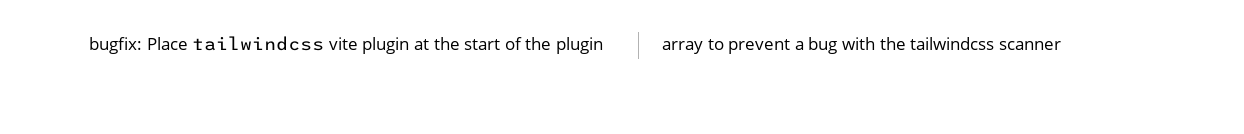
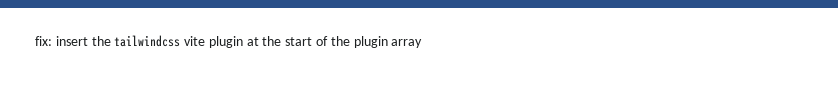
[89,37,188,54] bugfix: Place -> [35,36,111,46] fix: insert the
[707,37,1061,54] to prevent a bug with the tailwindcss scanner -> (423, 43) none

